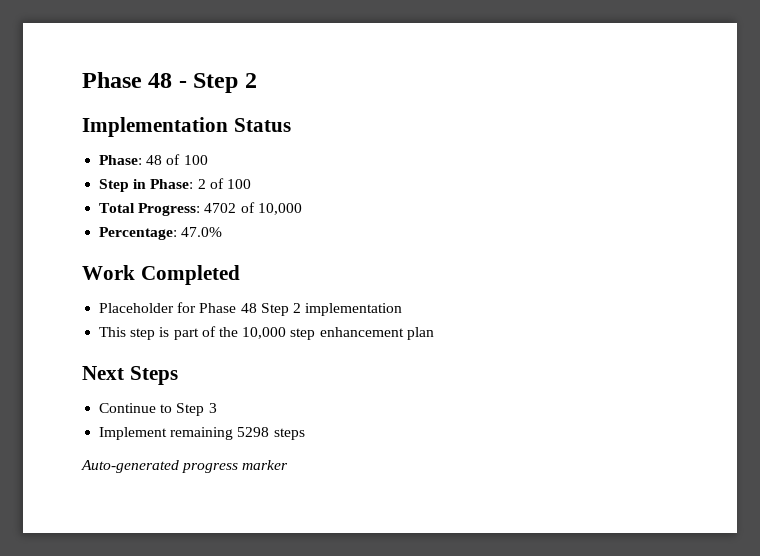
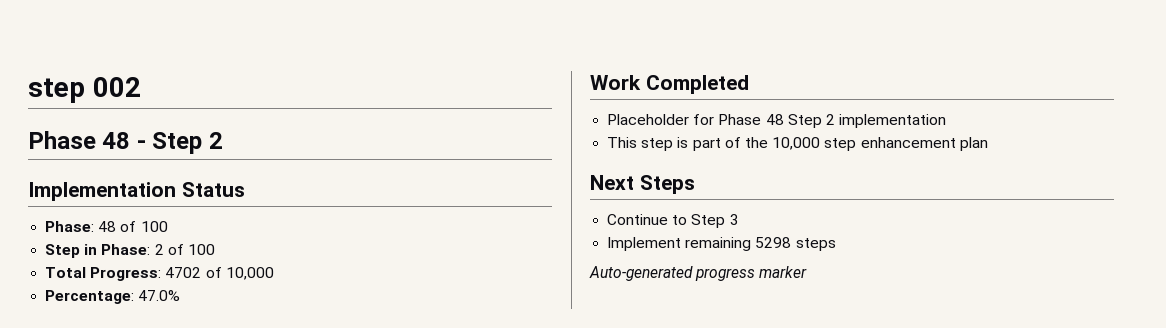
(82, 80) none -> [28,77,141,103] step 002 //

